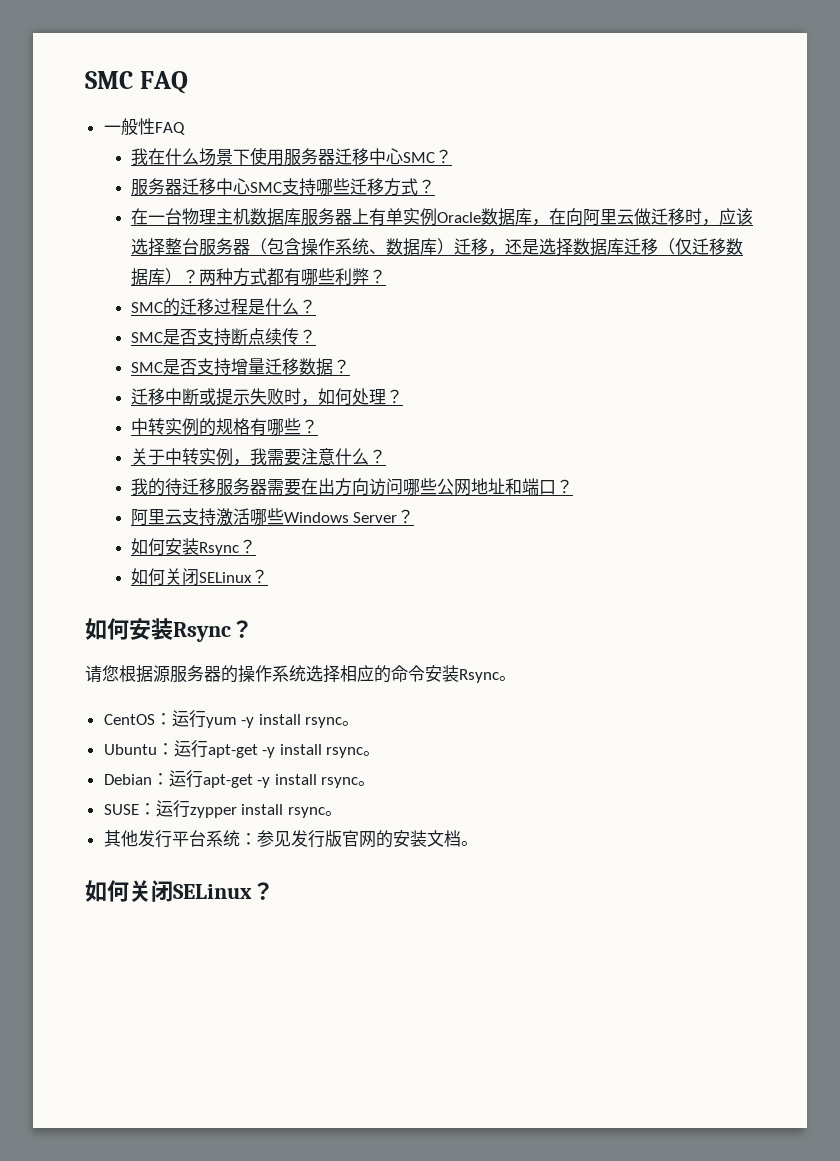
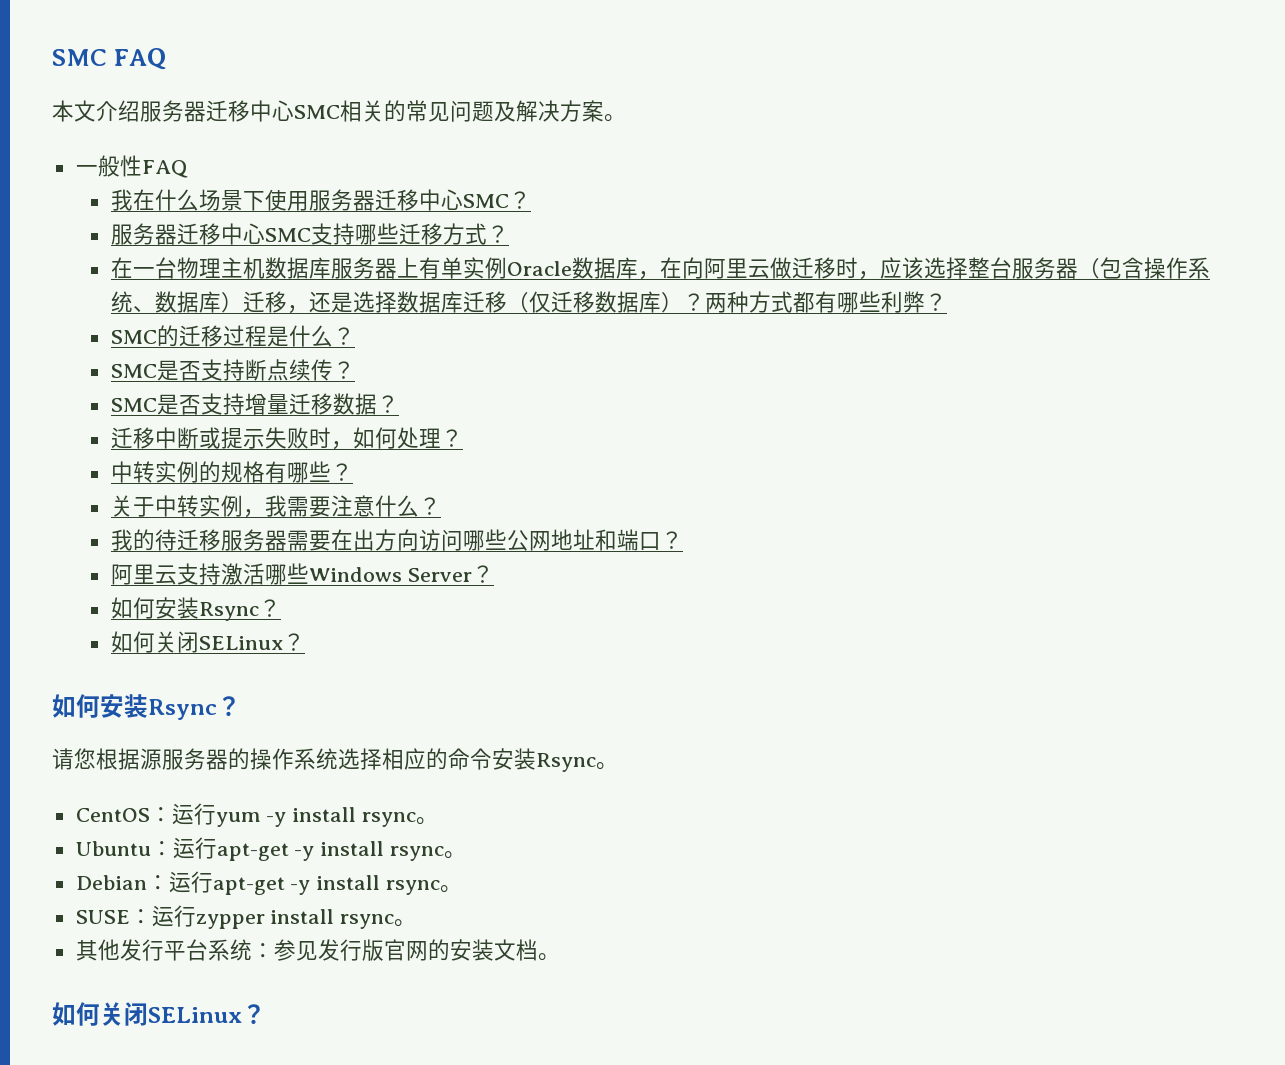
(188, 82) none -> [52,100,626,122] // 本文介绍服务器迁移中心SMC相关的常见问题及解决方案。

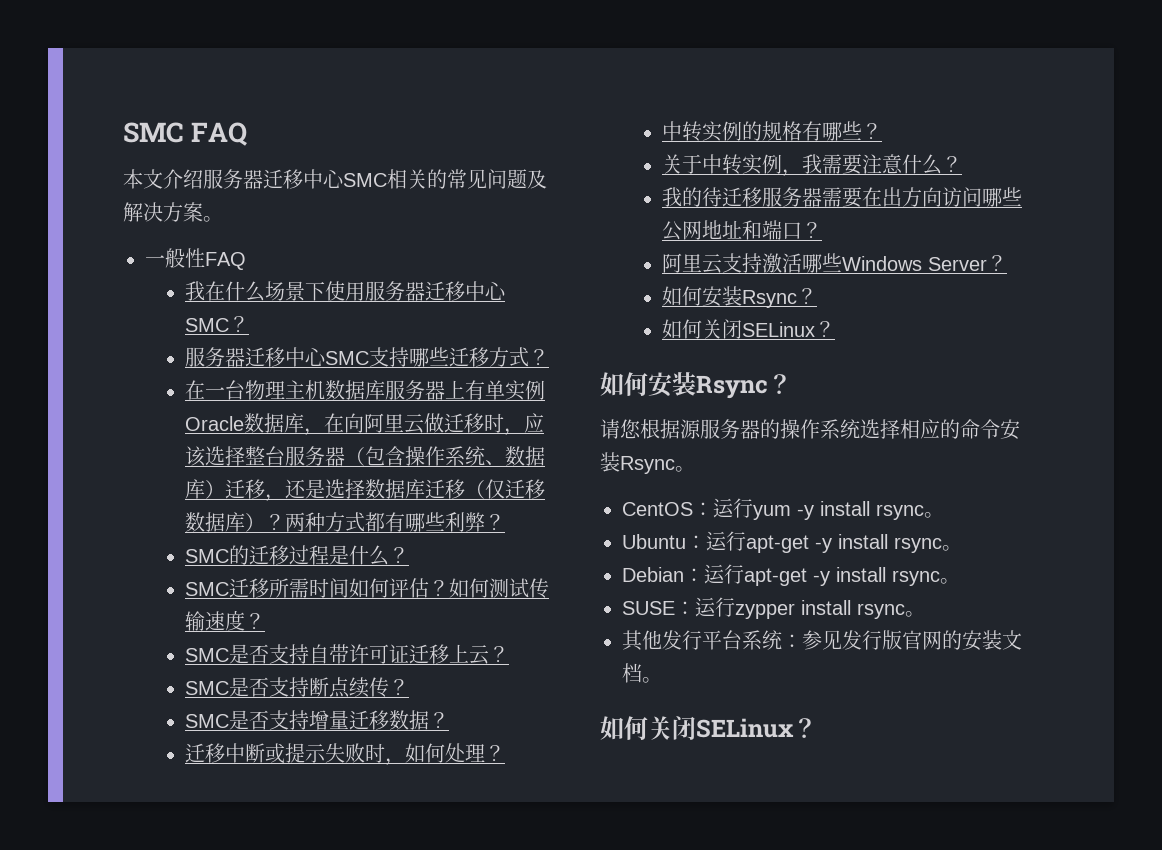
(355, 336) none -> [184,578,549,598] [184,610,265,631] [184,644,509,665] // SMC迁移所需时间如何评估？如何测试传输速度？ // SMC是否支持自带许可证迁移上云？

